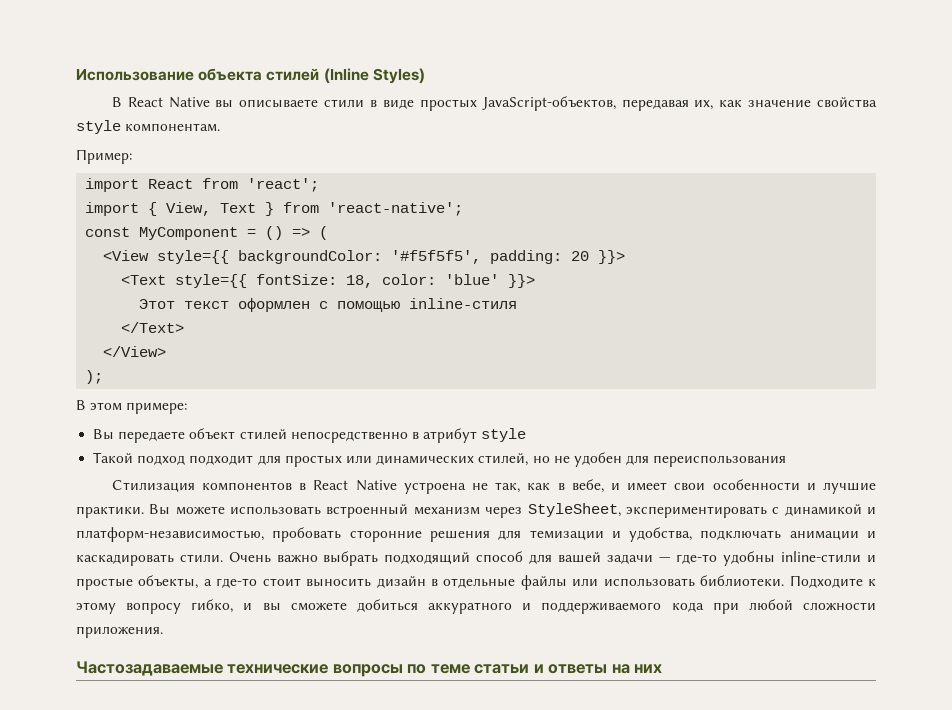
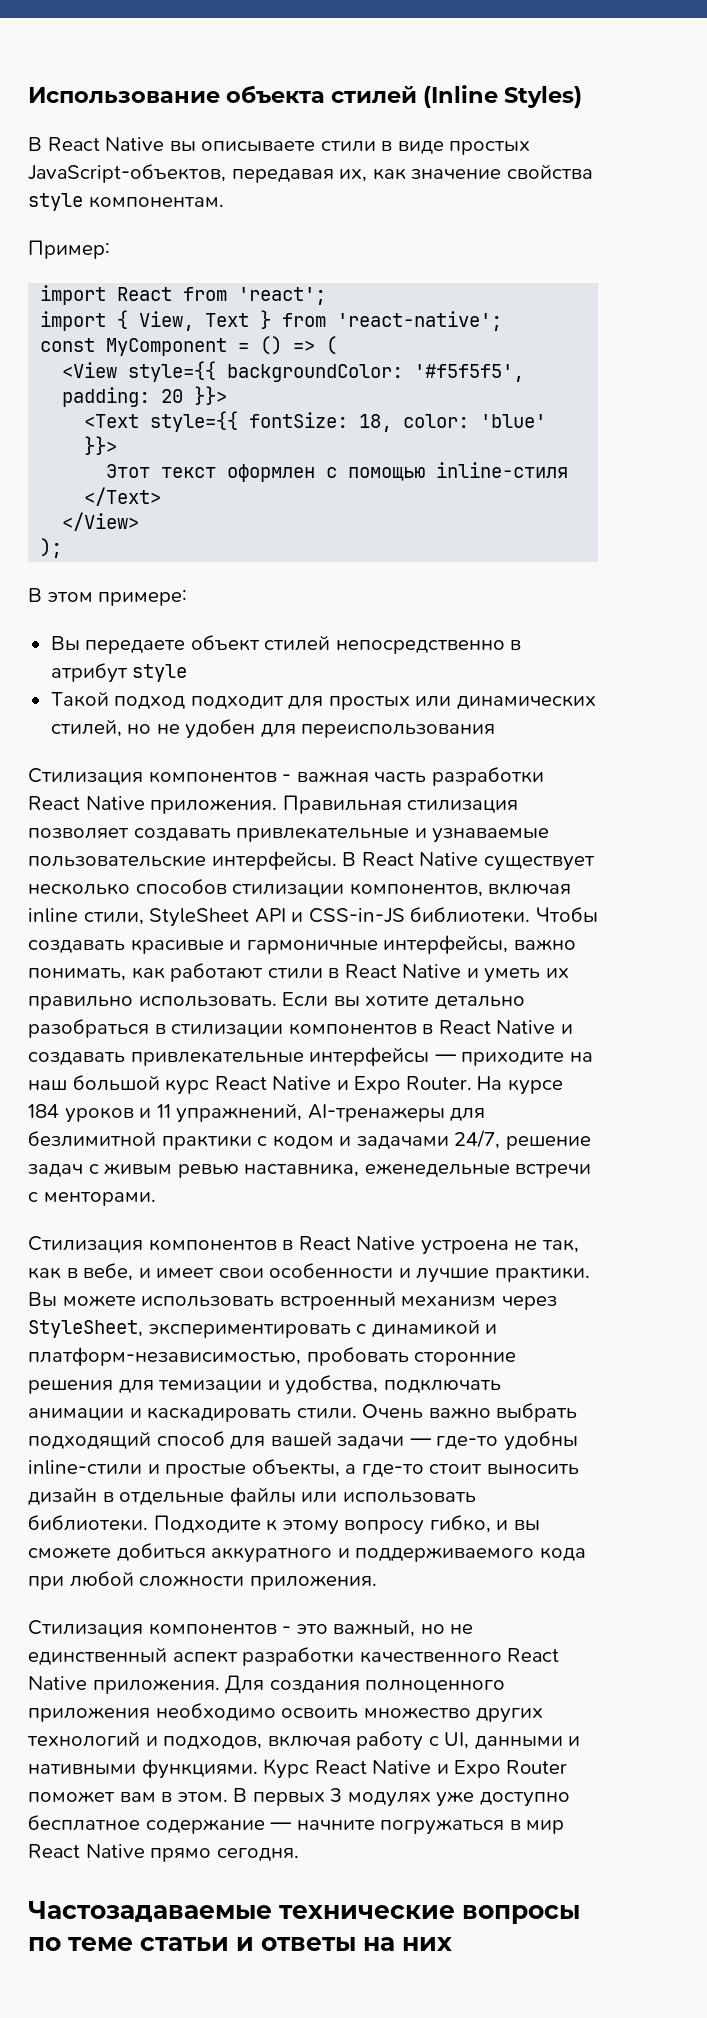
(787, 461) none -> [28,767,544,786] [28,795,519,814] [28,827,550,843] [28,851,595,871] [28,879,572,897] [28,907,598,927] [28,935,576,954] [28,963,569,983] [28,992,525,1010] [28,1019,573,1038] [28,1047,593,1066] [28,1075,563,1095] [28,1103,486,1123] [28,1130,591,1150] [28,1163,592,1178] [28,1192,156,1206] // Стилизация компонентов - важная часть разработки React Native приложения. Правильная стилизация позволяет создавать привлекательные и узнаваемые пользовательские интерфейсы. В React Native существует несколько способов стилизации компонентов, включая inline стили, StyleSheet API и CSS-in-JS библиотеки. Чтобы создавать красивые и гармоничные интерфейсы, важно понимать, как работают стили в React Native и уметь их правильно использовать. Если вы хотите детально разобраться в стилизации компонентов в React Native и создавать привлекательные интерфейсы — приходите на наш большой курс React Native и Expo Router. На курсе 184 уроков и 11 упражнений, AI-тренажеры для безлимитной практики с кодом и задачами 24/7, решение задач с живым ревью наставника, еженедельные встречи с менторами.
(163, 632) none -> [28,1619,474,1637] [28,1647,560,1666] [28,1675,506,1694] [28,1703,544,1723] [27,1731,581,1751] [28,1758,567,1779] [28,1788,570,1807] [28,1815,565,1835] [28,1844,299,1862] // Стилизация компонентов - это важный, но не единственный аспект разработки качественного React Native приложения. Для создания полноценного приложения необходимо освоить множество других технологий и подходов, включая работу с UI, данными и нативными функциями. Курс React Native и Expo Router поможет вам в этом. В первых 3 модулях уже доступно бесплатное содержание — начните погружаться в мир React Native прямо сегодня.

